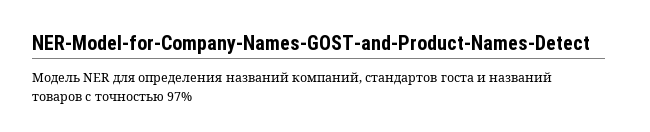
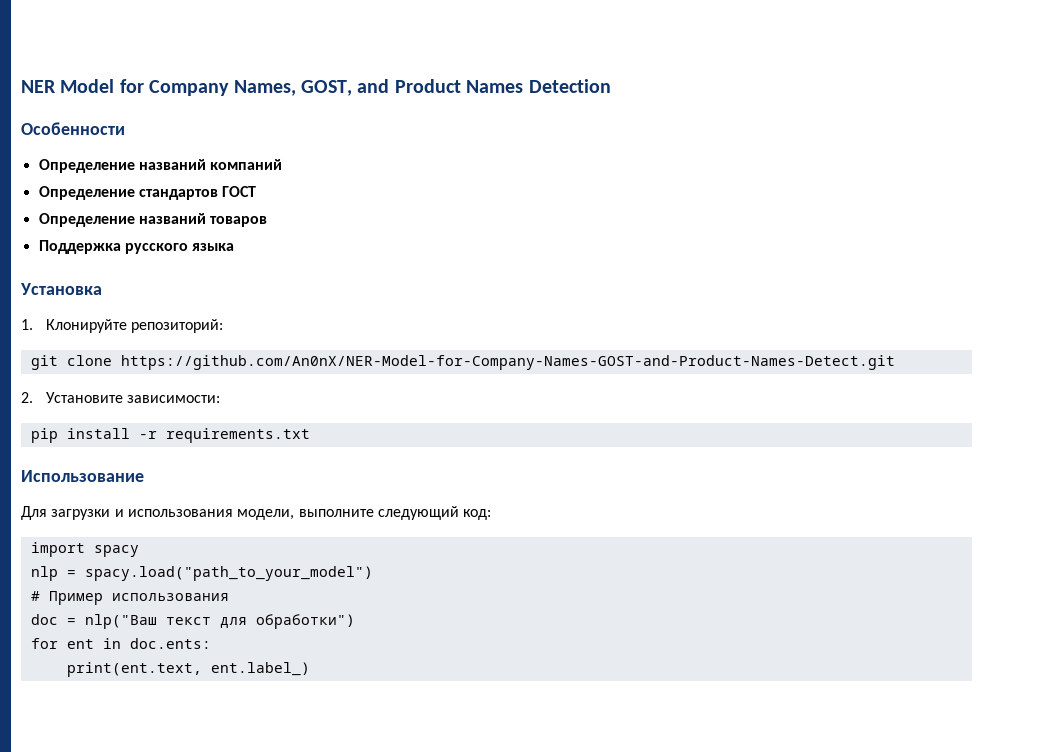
[32,35,590,54] [32,72,553,85] [32,92,193,104] NER-Model-for-Company-Names-GOST-and-Product-Names-Detect // Модель NER для определения названий компаний, стандартов госта и названий товаров с точностью 97% -> [21,79,611,96] [21,122,125,135] [38,159,283,173] [38,186,257,200] [38,213,268,227] [38,240,235,254] [20,283,102,295] [21,319,224,333] [30,355,895,370] [21,392,221,403] [30,428,310,443] [21,470,144,482] [21,506,492,520] [30,542,139,557] [30,566,373,581] [30,591,229,605] [30,614,355,629] [30,638,211,649] [66,662,310,677] NER Model for Company Names, GOST, and Product Names Detection // Особенности // Определение названий компаний // Определение стандартов ГОСТ // Определение названий товаров // Поддержка русского языка // Установка // 1. Клонируйте репозиторий: // git clone https://github.com/An0nX/NER-Model-for-Company-Names-GOST-and-Product-Names-Detect.git // 2. Установите зависимости: // pip install -r requirements.txt // Использование // Для загрузки и использования модели, выполните следующий код: // import spacy // nlp = spacy.load("path_to_your_model") // # Пример использования // doc = nlp("Ваш текст для обработки") // for ent in doc.ents: // print(ent.text, ent.label_)

